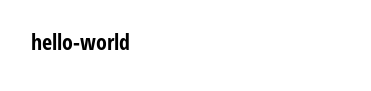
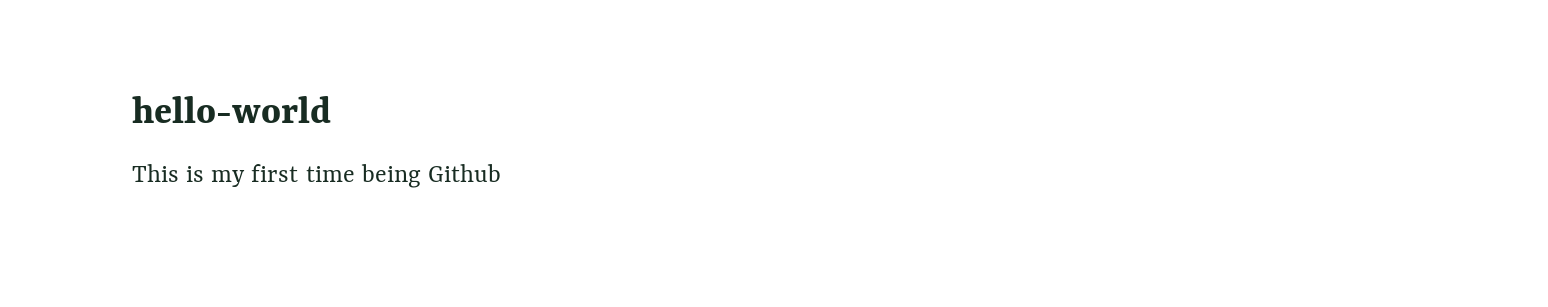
(130, 41) none -> [132,164,501,188] // This is my first time being Github

